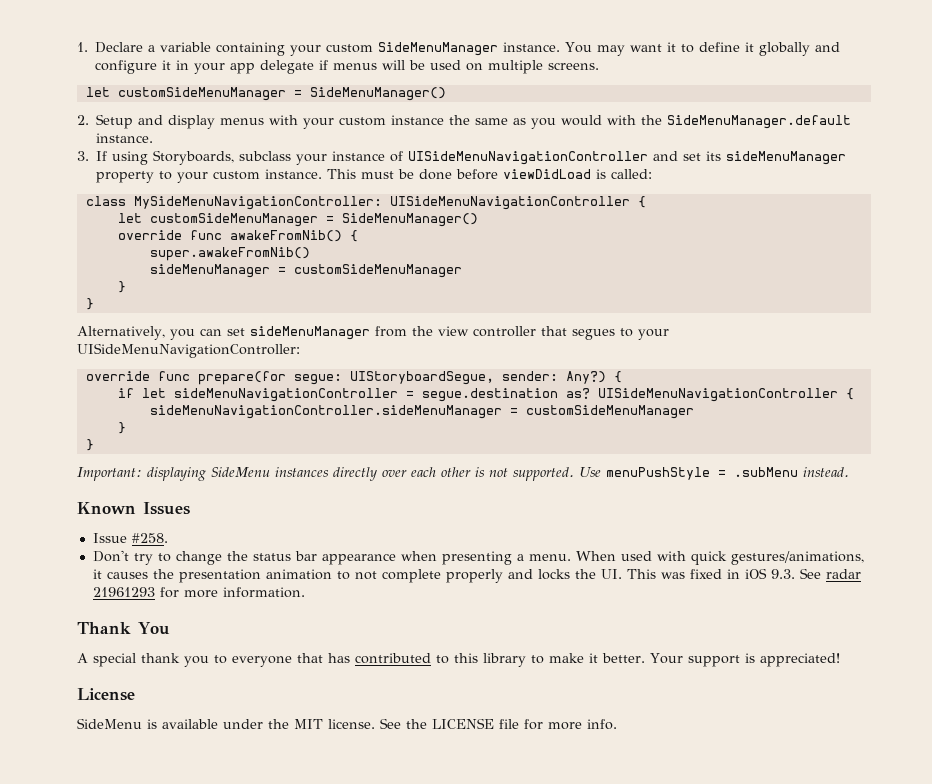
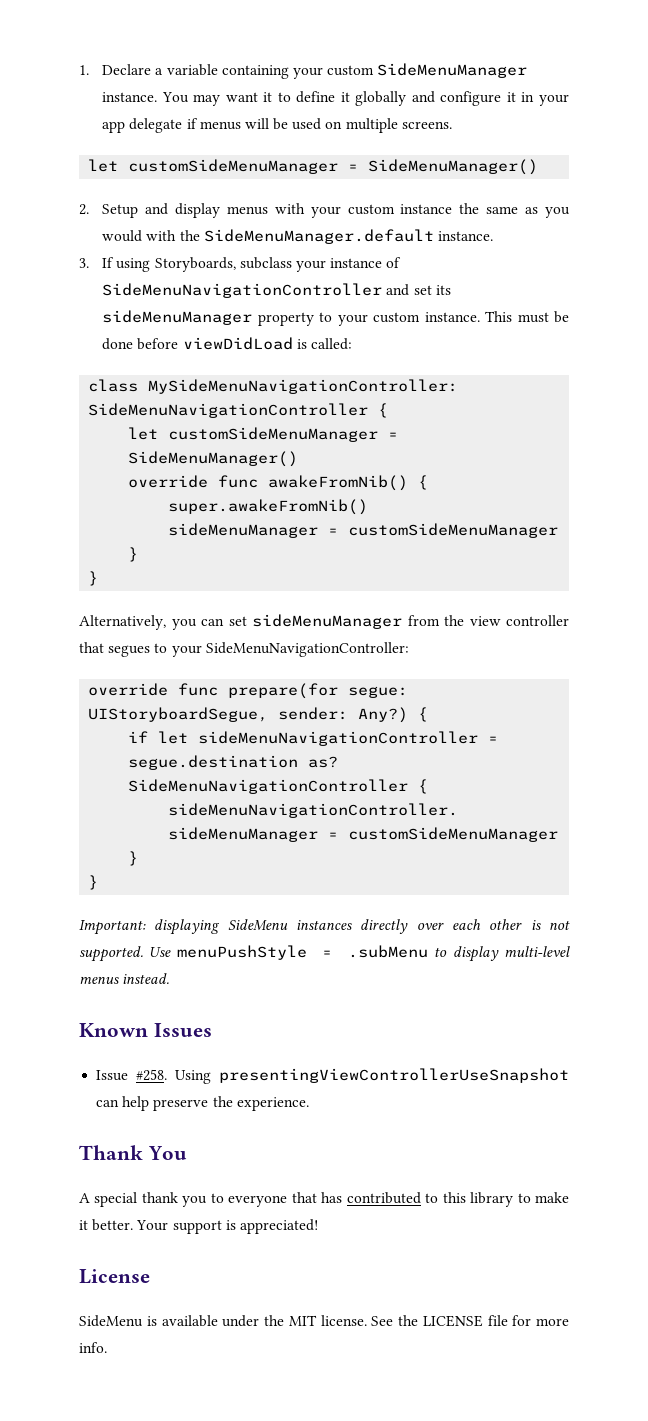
[408,151,649,165] UISideMenuNavigationController -> [102,283,383,298] SideMenuNavigationController
[389,196,630,210] UISideMenuNavigationController -> [88,403,369,418] SideMenuNavigationController
[77,343,300,358] UISideMenuNavigationController: -> [205,642,409,657] SideMenuNavigationController:
[597,388,838,402] UISideMenuNavigationController -> [128,779,409,794] SideMenuNavigationController
(798, 472) none -> [434,946,570,962] [79,976,119,984] to display multi-level menus
[92,550,864,565] [92,568,861,583] [92,587,305,598] // Don't try to change the status bar appearance when presenting a menu. When used with quick gestures/animations, it causes the presentation animation to not complete properly and locks the UI. This was fixed in iOS 9.3. See radar 21961293 for more information. -> [175,1068,569,1084] [96,1096,309,1111] Using presentingViewControllerUseSnapshot can help preserve the experience.

